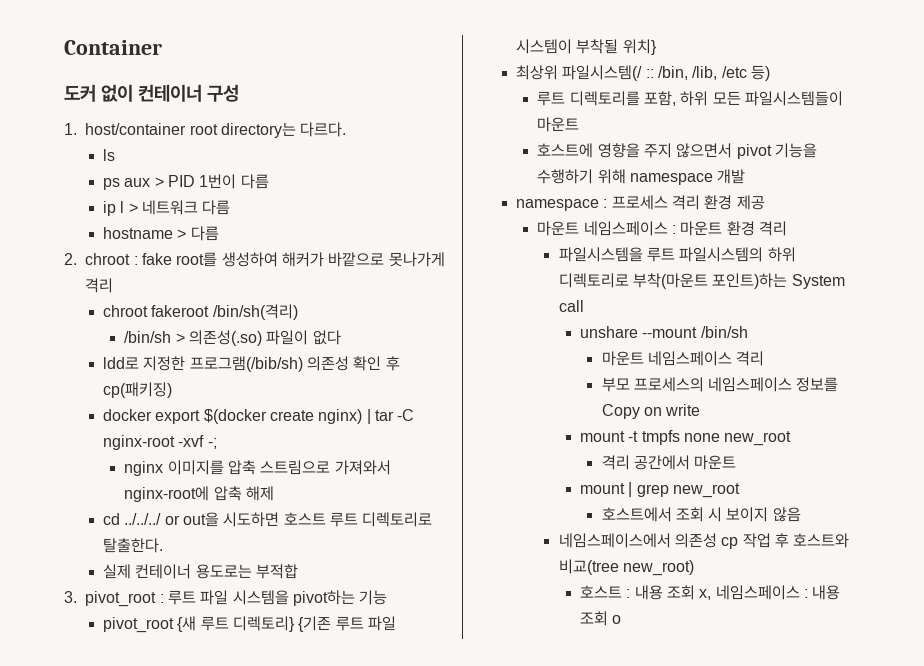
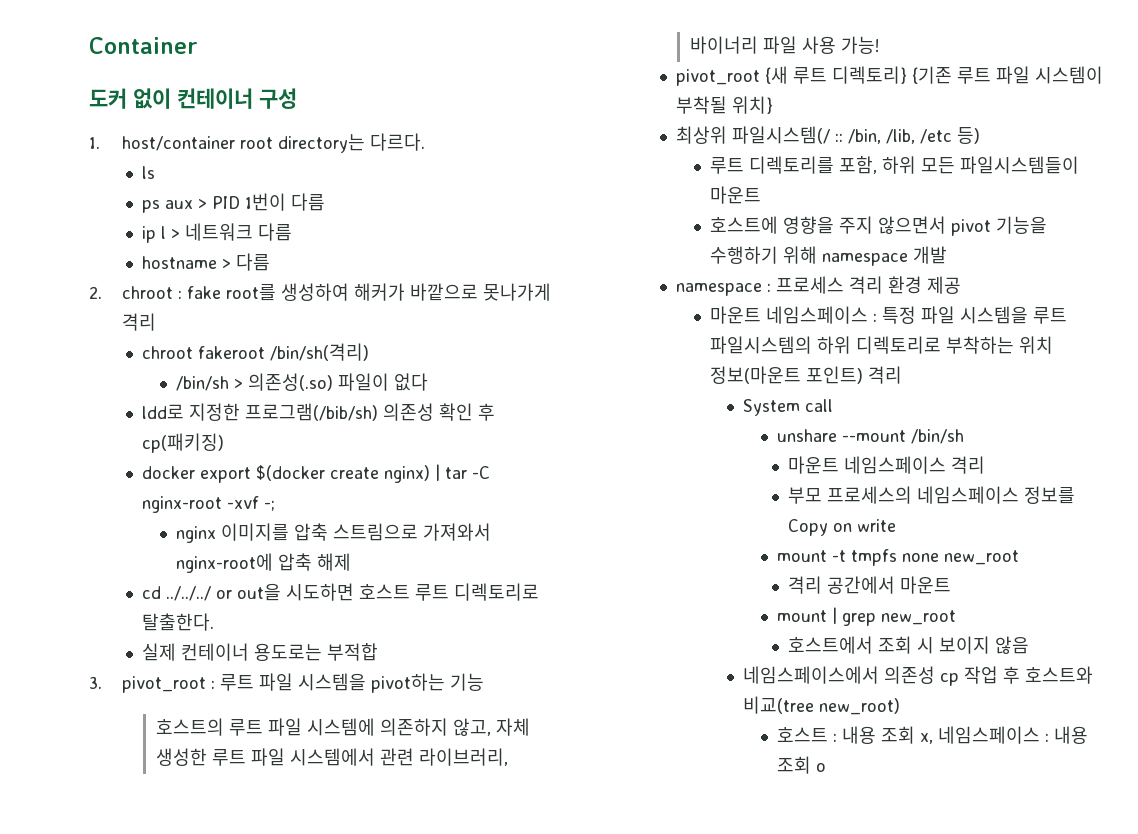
(388, 597) none -> [155,718,530,736] [155,748,508,766] [689,36,880,54] // 호스트의 루트 파일 시스템에 의존하지 않고, 자체 생성한 루트 파일 시스템에서 관련 라이브러리, 바이너리 파일 사용 가능!
[680,221,787,236] [558,247,796,262] [558,273,788,289] 마운트 환경 격리 // 파일시스템을 루트 파일시스템의 하위 디렉토리로 부착(마운트 포인트)하는 -> [881,306,1067,324] [709,336,1053,354] [709,366,902,384] 특정 파일 시스템을 루트 파일시스템의 하위 디렉토리로 부착하는 위치 정보(마운트 포인트) 격리 //

